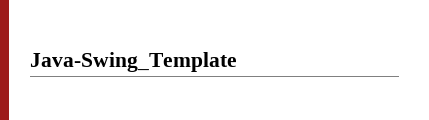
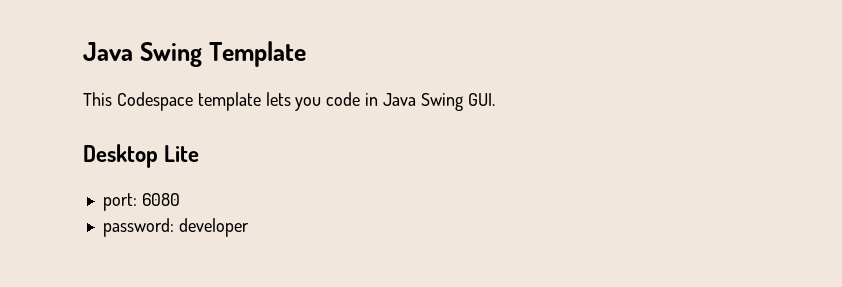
[30,52,237,72] Java-Swing_Template -> [83,41,306,67] [83,92,495,111] [83,144,200,168] [102,193,180,211] [102,218,249,237] Java Swing Template // This Codespace template lets you code in Java Swing GUI. // Desktop Lite // port: 6080 // password: developer

